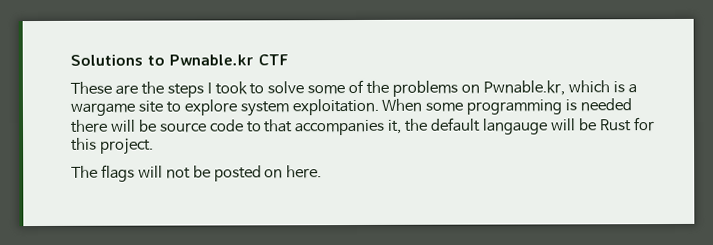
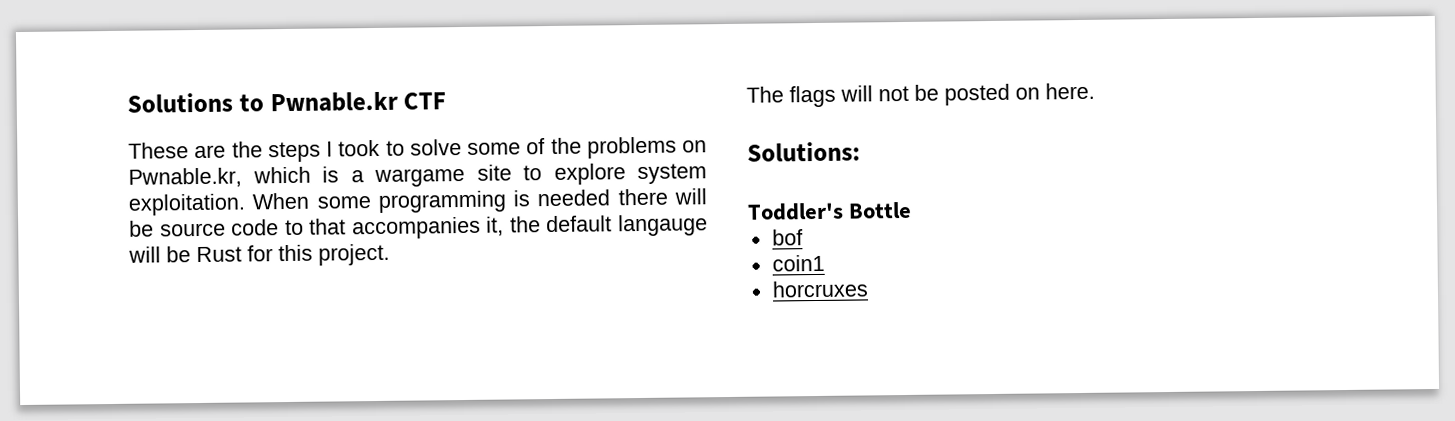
(323, 172) none -> [747,141,861,162] [747,201,913,221] [771,229,803,246] [771,254,825,272] [771,280,868,298] // Solutions: // Toddler's Bottle // bof // coin1 // horcruxes

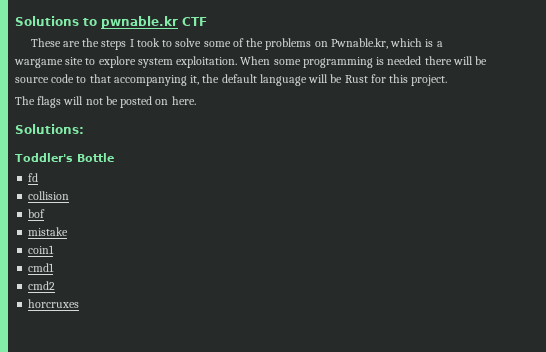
[269,91,398,113] Pwnable.kr -> [101,16,178,29] pwnable.kr
[351,216,481,240] accompanies -> [113,75,187,86] accompanying
[617,214,708,237] langauge -> [259,74,307,86] language
(913, 210) none -> [28,173,39,182] [28,191,70,200] // fd // collision
(803, 237) none -> [28,227,69,236] // mistake
(825, 263) none -> [28,263,55,272] [28,281,56,290] // cmd1 // cmd2

